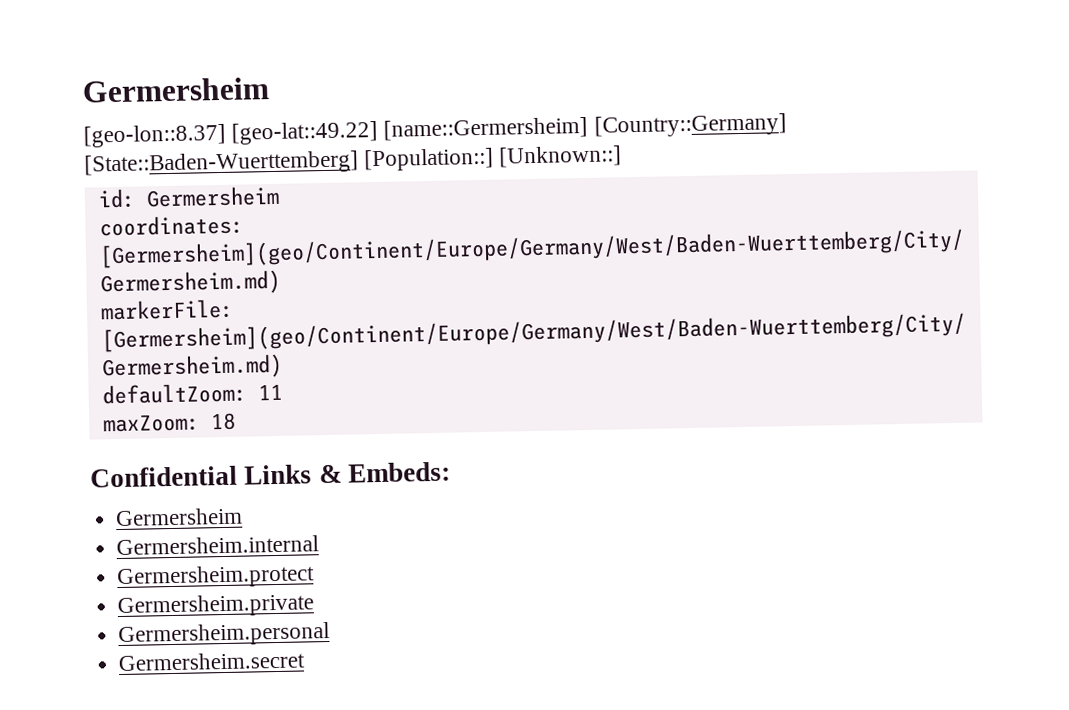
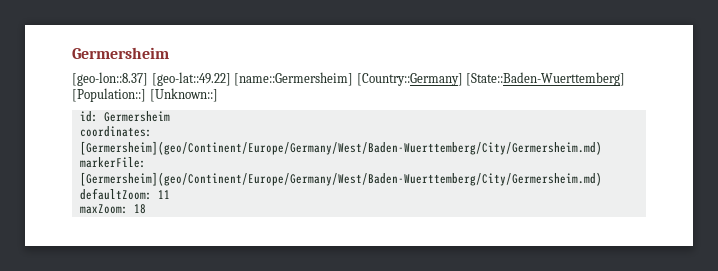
[90,461,451,488] [115,507,244,527] [116,535,320,556] [117,564,316,590] [117,593,315,619] [118,621,331,648] [118,651,306,672] // Confidential Links & Embeds: // Germersheim // Germersheim.internal // Germersheim.protect // Germersheim.private // Germersheim.personal // Germersheim.secret -> (146, 209) none

